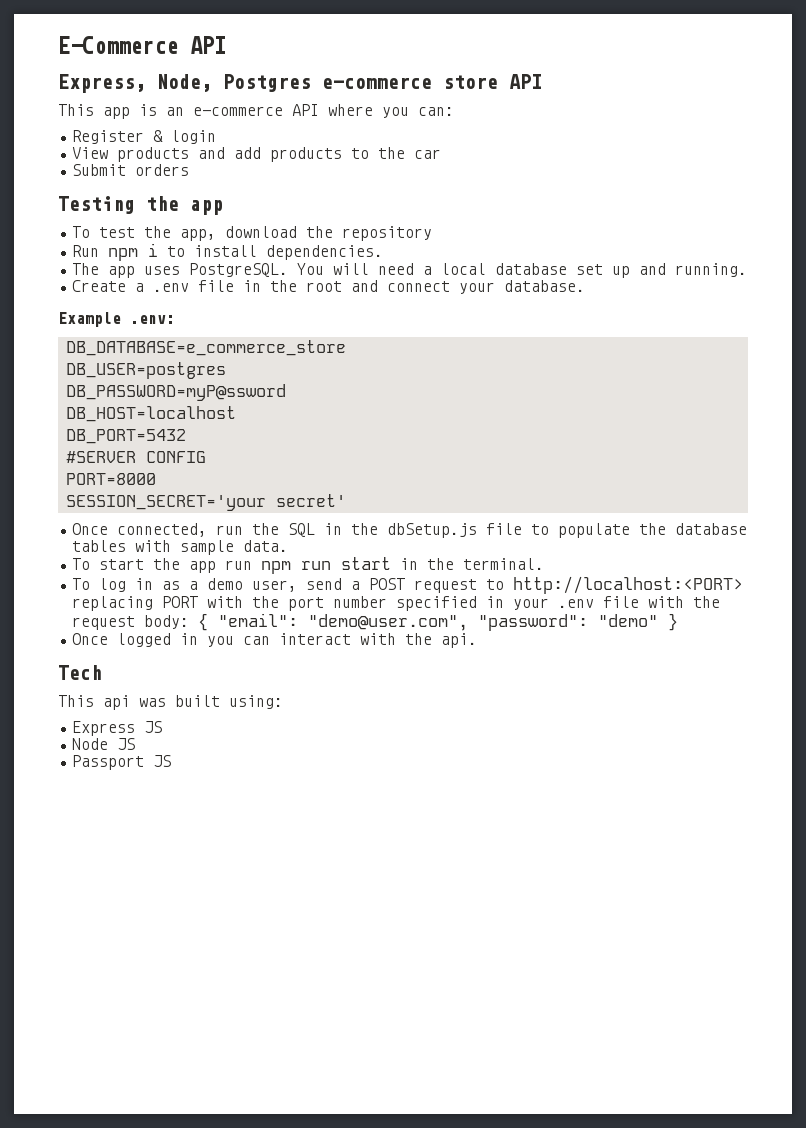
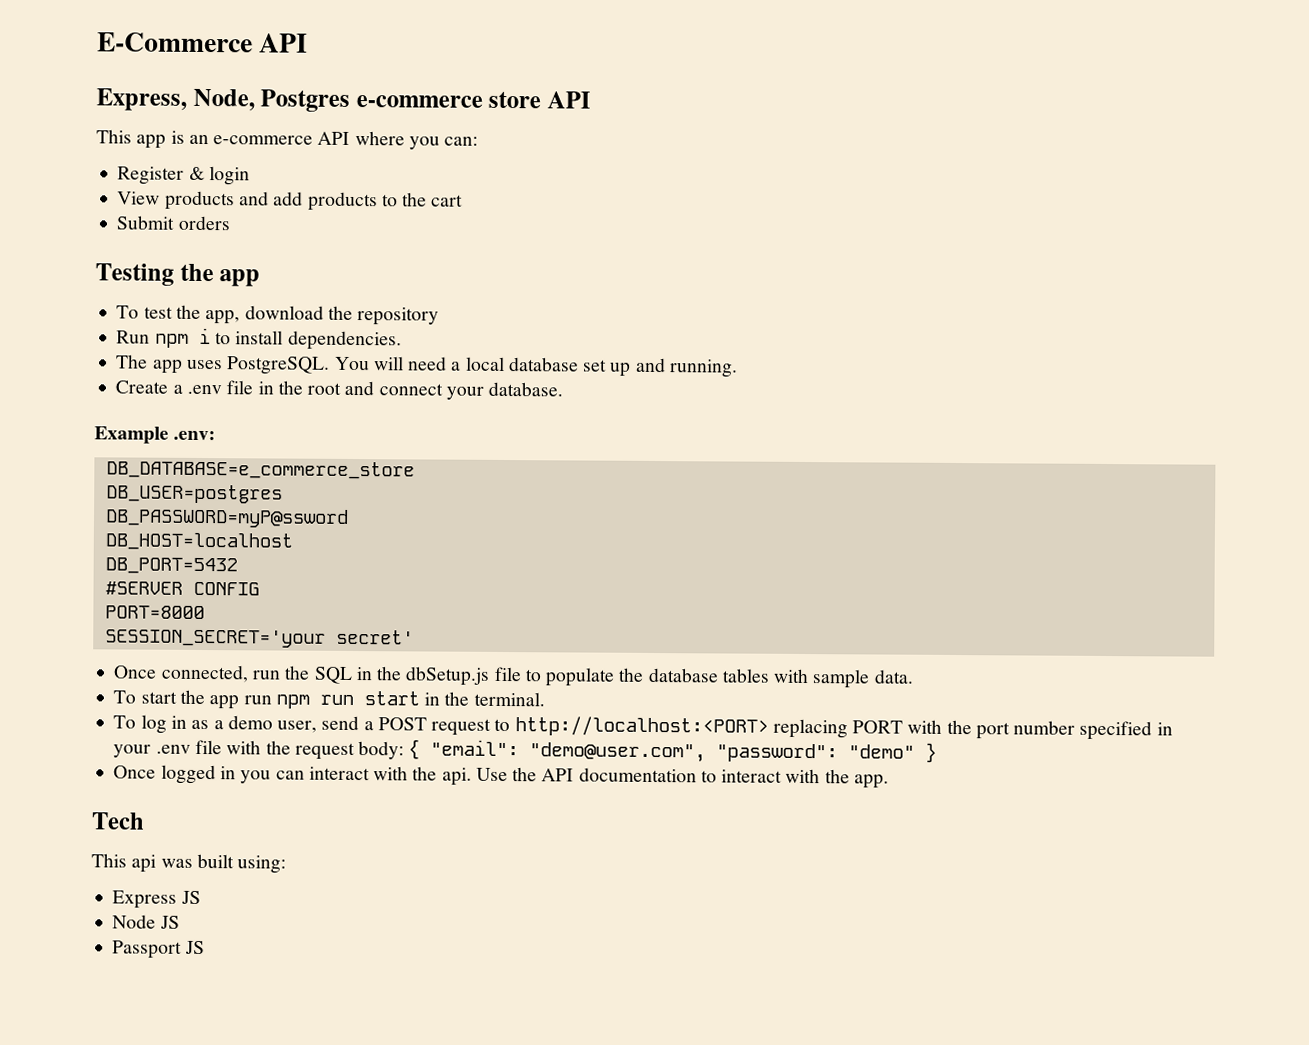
[414,149,442,159] car -> [431,194,464,207] cart
(478, 640) none -> [475,767,889,789] Use the API documentation to interact with the app.

